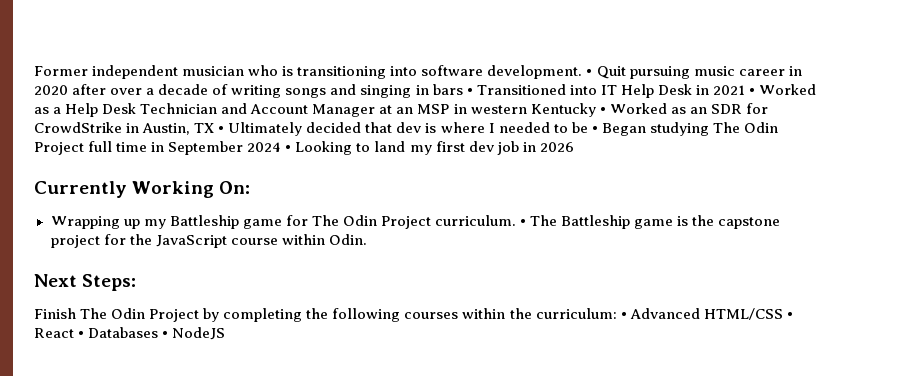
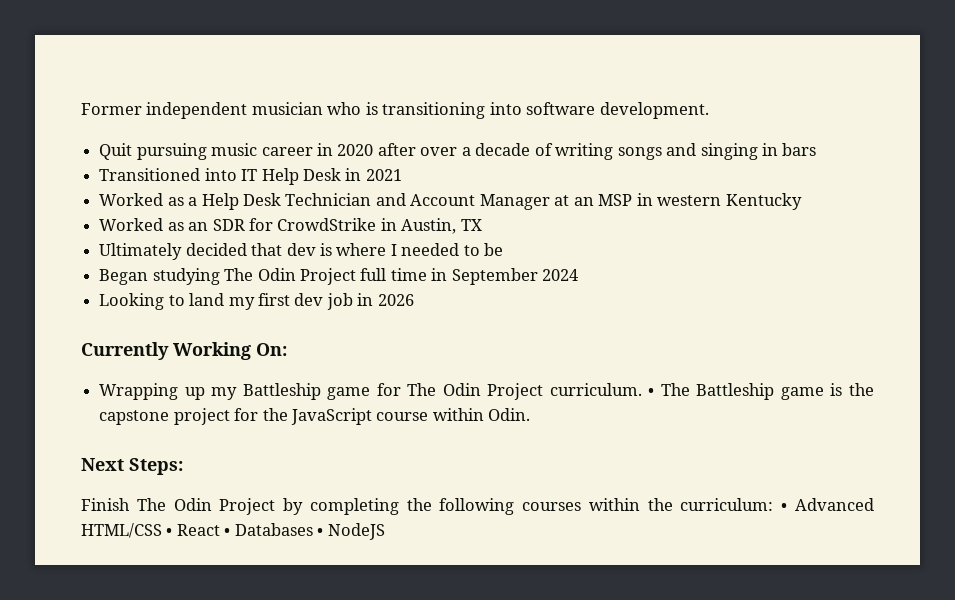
[586,69,593,76] • -> (709, 110) //
[466,88,473,95] • -> (817, 149) //
[748,88,755,95] • -> (402, 175) //
[599,107,606,114] • -> (802, 201) //
[218,126,225,133] • -> (482, 225) //
[591,126,598,133] • -> (504, 249) //
[285,145,292,152] • -> (579, 275) //

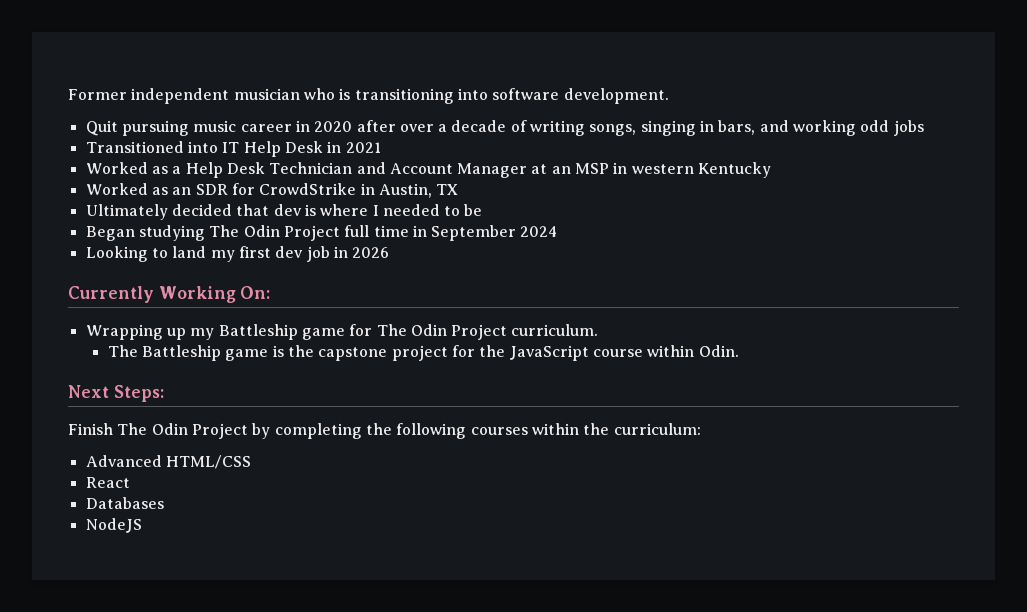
[617,143,817,160] songs and singing in bars -> [589,120,924,136] songs, singing in bars, and working odd jobs
[648,388,655,396] • -> (599, 330) //
[781,503,788,511] • -> (701, 429) //
[166,528,173,536] • -> (251, 462) //
[224,528,231,536] • -> (130, 482) //
[317,528,324,536] • -> (164, 503) //

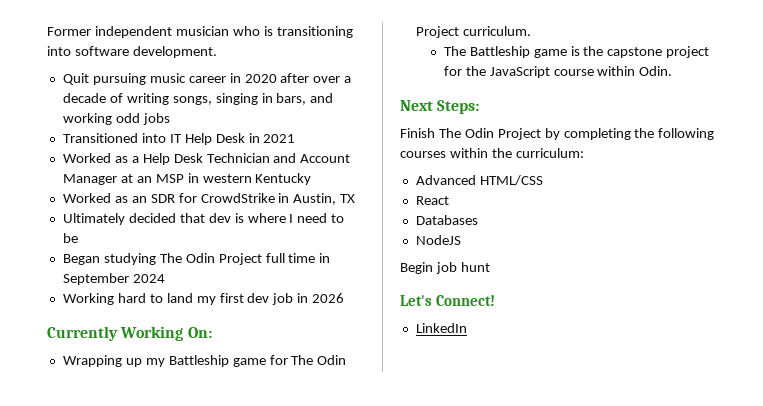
[382,204,440,216] needed -> [297,213,328,223] need
[85,246,148,262] Looking -> [62,293,146,305] Working hard
(142, 525) none -> [400,262,490,274] [400,295,496,306] [415,323,467,333] // Begin job hunt // Let's Connect! // LinkedIn

